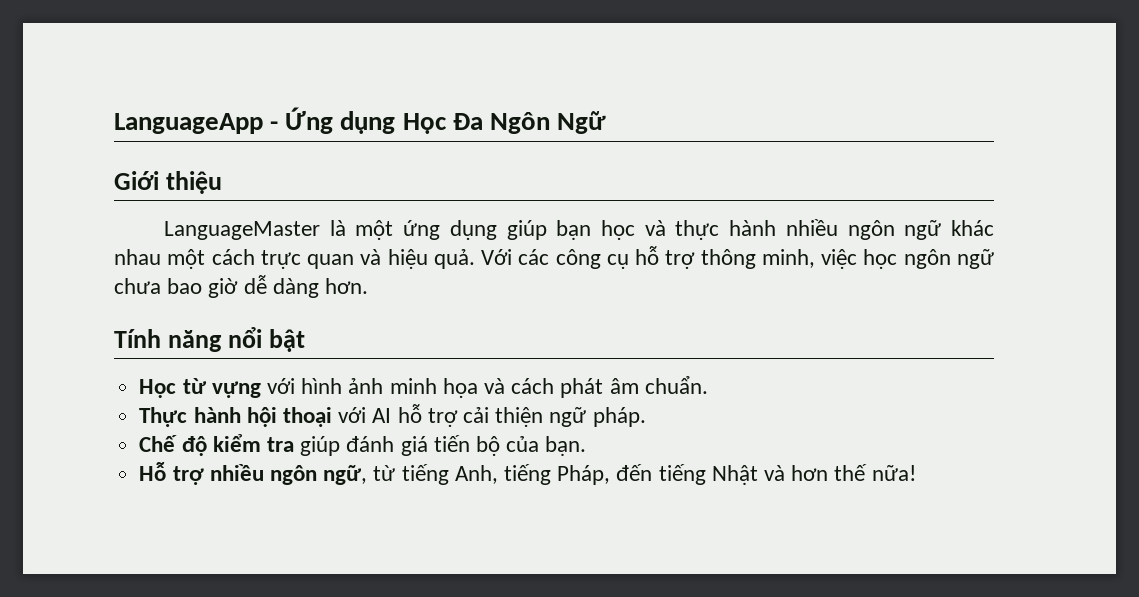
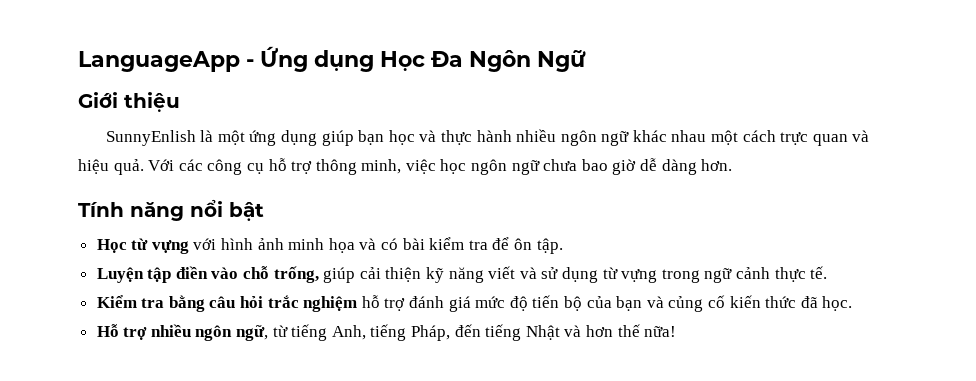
[163,221,320,240] LanguageMaster -> [105,130,196,146] SunnyEnlish
[511,376,708,398] [139,404,646,427] [139,434,587,456] cách phát âm chuẩn. // Thực hành hội thoại với AI hỗ trợ cải thiện ngữ pháp. // Chế độ kiểm tra giúp đánh giá tiến bộ của bạn. -> [381,237,563,254] [96,266,828,283] [96,295,853,312] có bài kiểm tra để ôn tập. // Luyện tập điền vào chỗ trống, giúp cải thiện kỹ năng viết và sử dụng từ vựng trong ngữ cảnh thực tế. // Kiểm tra bằng câu hỏi trắc nghiệm hỗ trợ đánh giá mức độ tiến bộ của bạn và củng cố kiến thức đã học.

